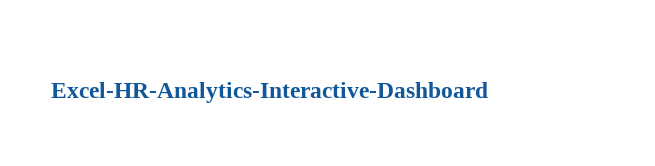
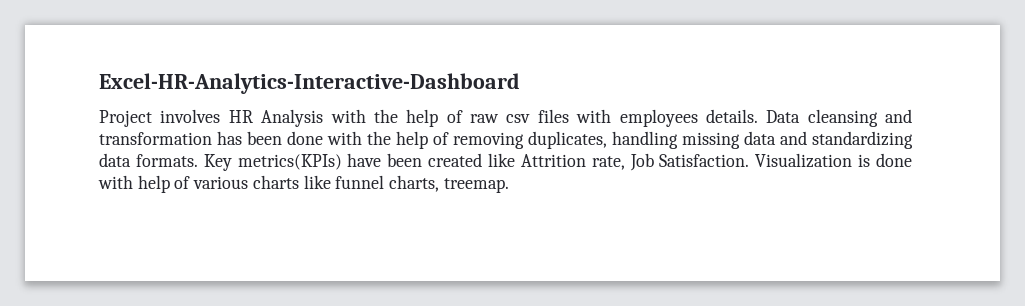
(488, 92) none -> [99,109,912,127] [99,131,913,149] [99,153,912,171] [98,175,509,193] // Project involves HR Analysis with the help of raw csv files with employees details. Data cleansing and transformation has been done with the help of removing duplicates, handling missing data and standardizing data formats. Key metrics(KPIs) have been created like Attrition rate, Job Satisfaction. Visualization is done with help of various charts like funnel charts, treemap.

